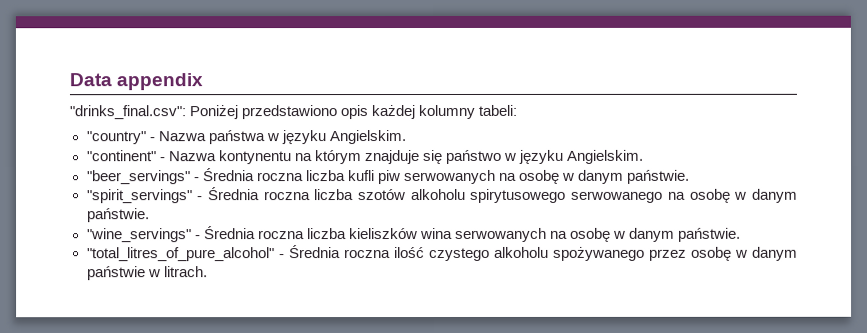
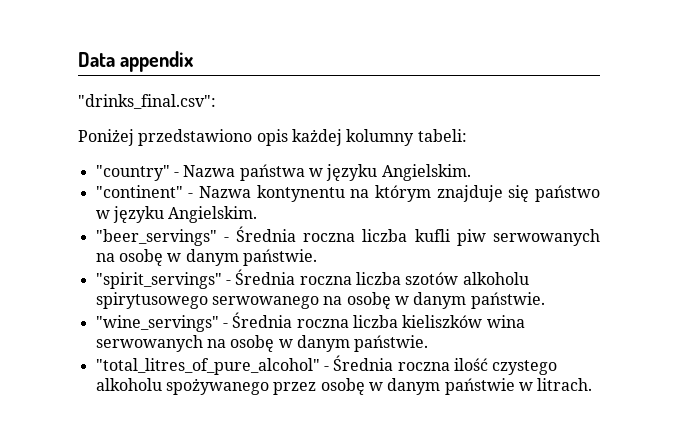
(186, 112) none -> (216, 101) //

